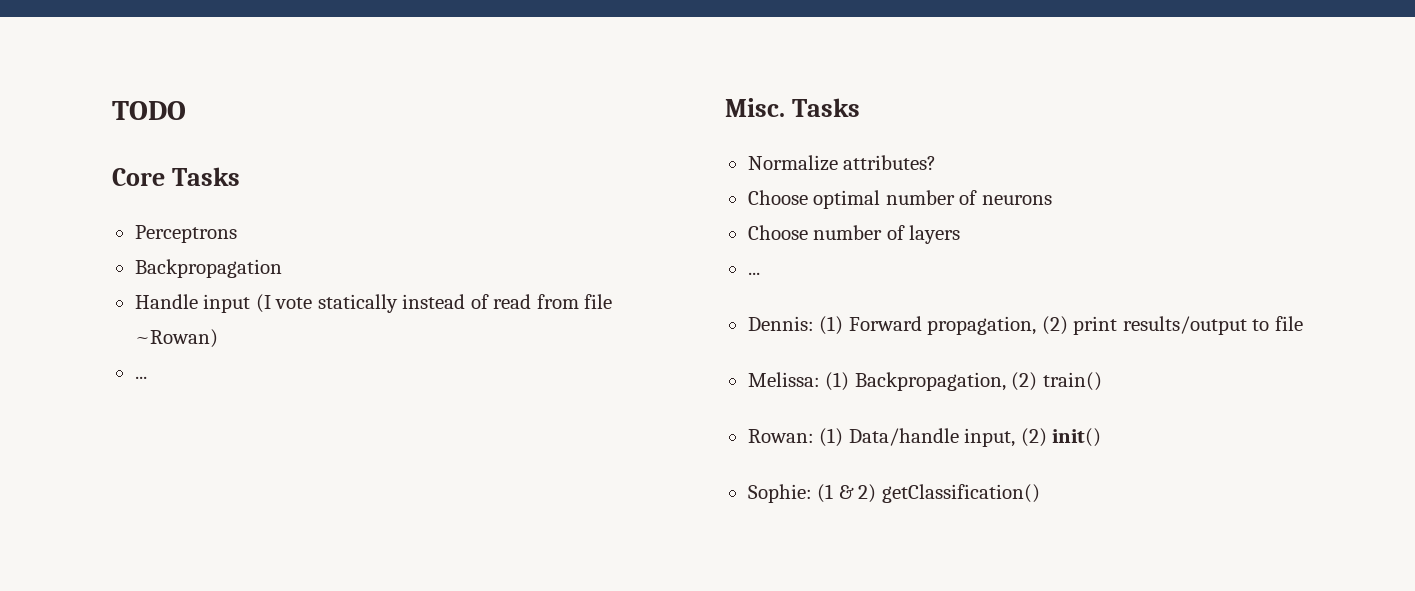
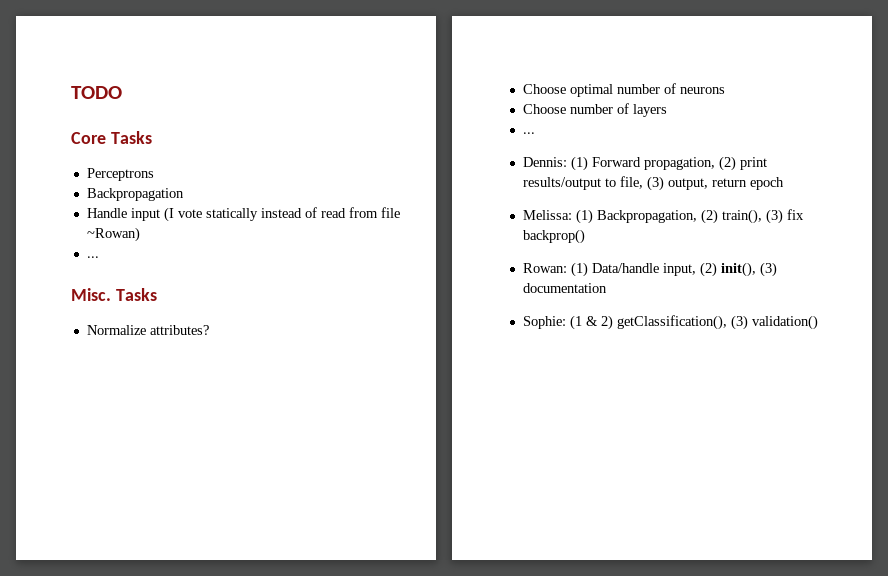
[1274,316,1303,331] file -> [619,176,784,191] file, (3) output, return epoch
[1042,372,1102,391] train() -> [721,209,804,224] [522,229,585,244] train(), (3) fix backprop()
[1052,428,1102,447] init() -> [720,262,777,277] [522,283,607,293] init(), (3) documentation
[881,484,1040,503] getClassification() -> [616,315,818,330] getClassification(), (3) validation()

